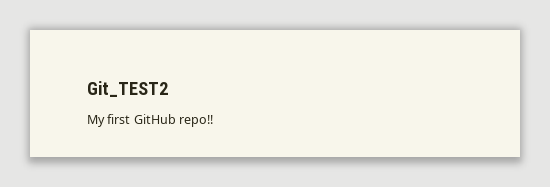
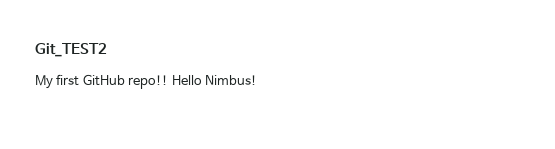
(214, 121) none -> [171,75,257,85] Hello Nimbus!

